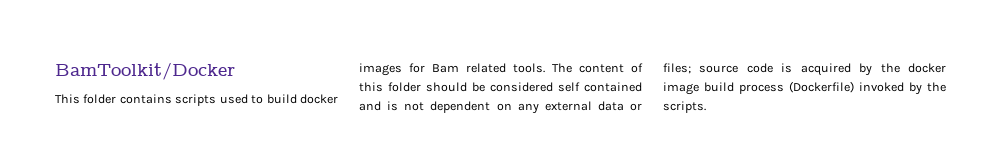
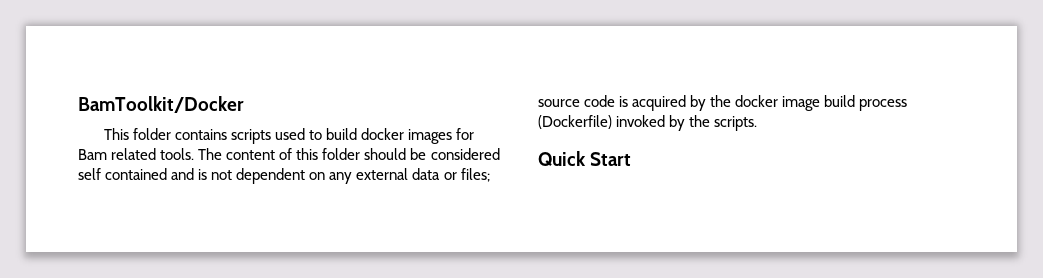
(706, 107) none -> [538,151,632,166] // Quick Start

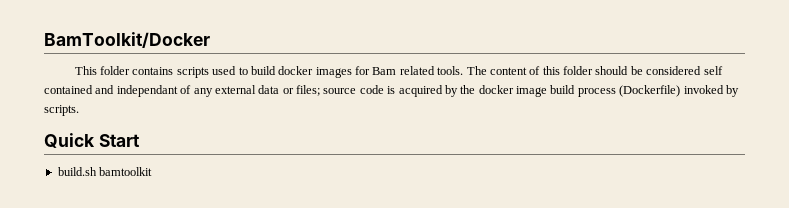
[198,168,326,184] is not dependent on -> [116,85,192,97] independant of
[689,115,711,127] the -> (739, 91) none
(632, 159) none -> [57,167,153,176] // build.sh bamtoolkit

